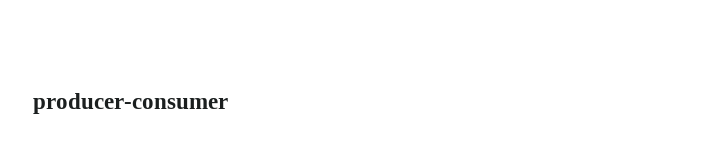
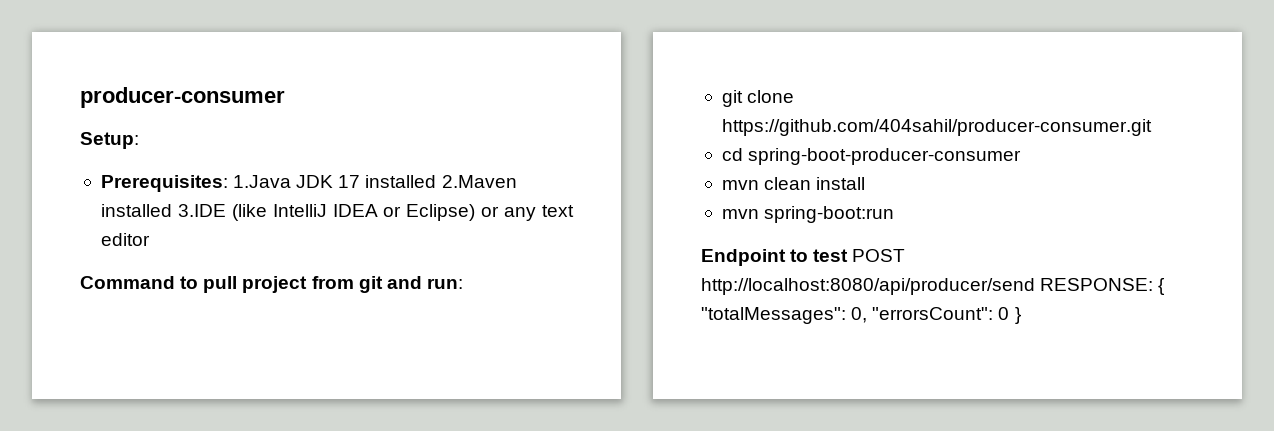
(228, 103) none -> [80,132,139,149] [100,175,517,192] [100,204,574,221] [100,233,150,246] [80,276,463,293] [721,90,795,107] [721,119,1152,136] [721,148,1022,165] [721,177,866,190] [721,206,895,223] [701,249,906,266] [701,278,1166,295] [701,307,1021,324] // Setup: // Prerequisites: 1.Java JDK 17 installed 2.Maven installed 3.IDE (like IntelliJ IDEA or Eclipse) or any text editor // Command to pull project from git and run: // git clone https://github.com/404sahil/producer-consumer.git // cd spring-boot-producer-consumer // mvn clean install // mvn spring-boot:run // Endpoint to test POST http://localhost:8080/api/producer/send RESPONSE: { "totalMessages": 0, "errorsCount": 0 }

